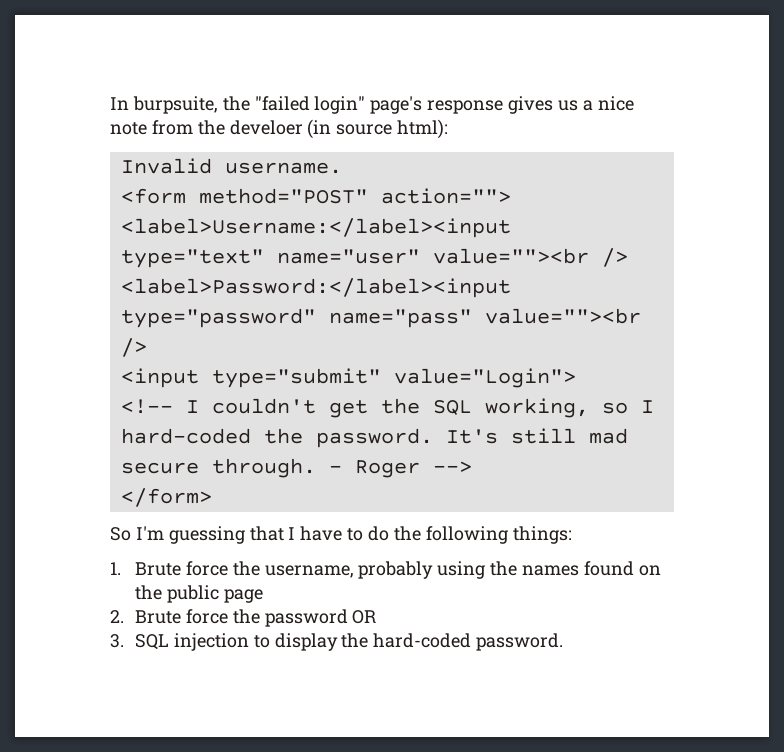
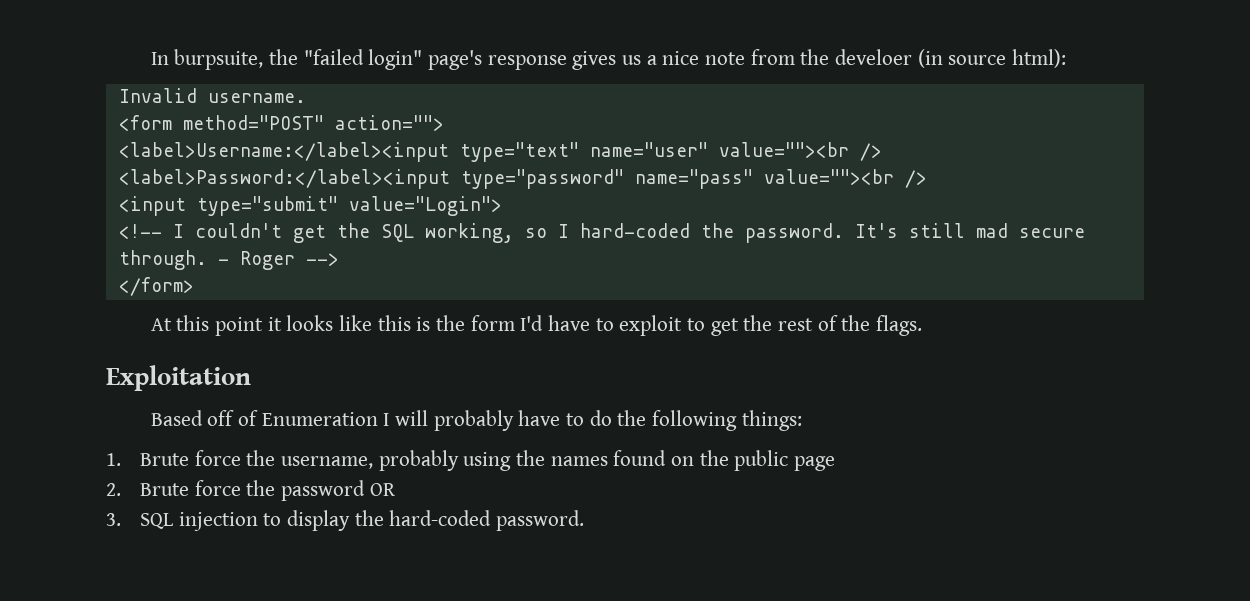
[110,526,296,544] So I'm guessing that I -> [150,315,923,336] [106,365,251,391] [150,410,514,431] At this point it looks like this is the form I'd have to exploit to get the rest of the flags. // Exploitation // Based off of Enumeration I will probably

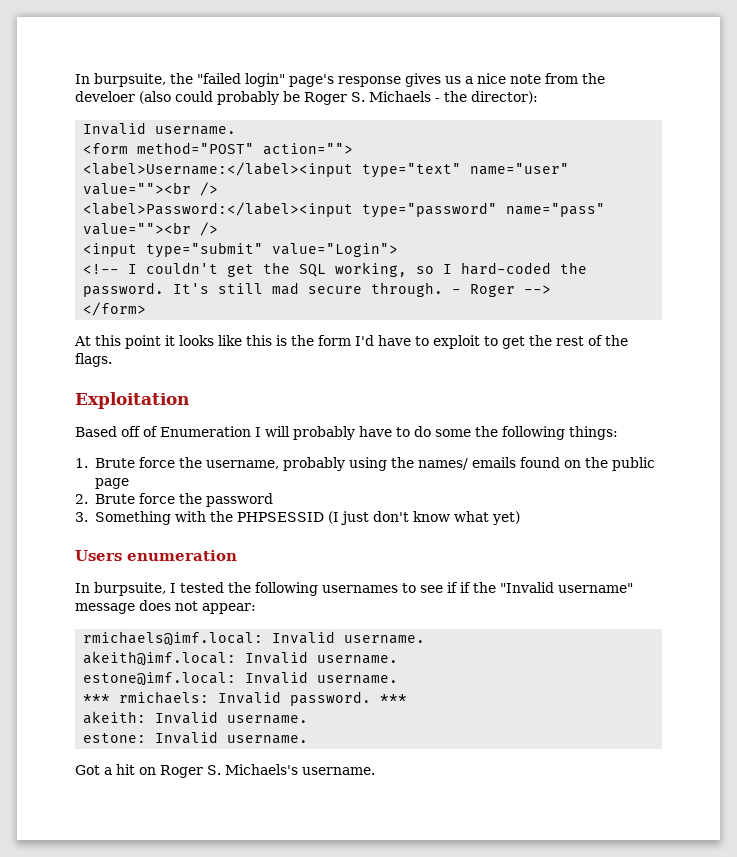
[917,49,1067,68] (in source html): -> [139,91,538,105] (also could probably be Roger S. Michaels - the director):
(612, 418) none -> [435,429,471,437] some
[550,456,608,466] names -> [417,457,516,470] names/ emails
[369,483,396,496] OR -> (273, 500) none
[139,510,584,531] SQL injection to display the hard-coded password. -> [94,511,520,525] [75,550,237,561] [75,582,633,596] [75,600,256,614] [83,631,426,646] [83,651,399,666] [83,671,399,686] [83,691,408,706] [83,711,309,724] [83,731,309,744] [75,764,375,778] Something with the PHPSESSID (I just don't know what yet) // Users enumeration // In burpsuite, I tested the following usernames to see if if the "Invalid username" message does not appear: // rmichaels@imf.local: Invalid username. // akeith@imf.local: Invalid username. // estone@imf.local: Invalid username. // *** rmichaels: Invalid password. *** // akeith: Invalid username. // estone: Invalid username. // Got a hit on Roger S. Michaels's username.

